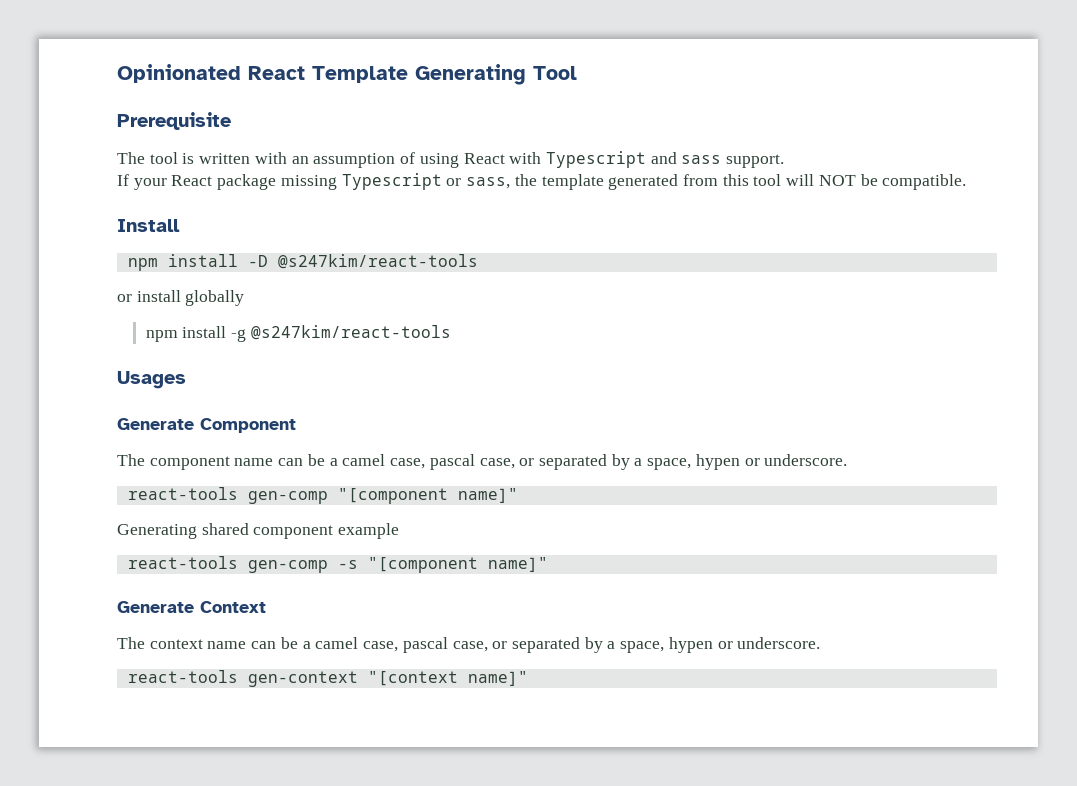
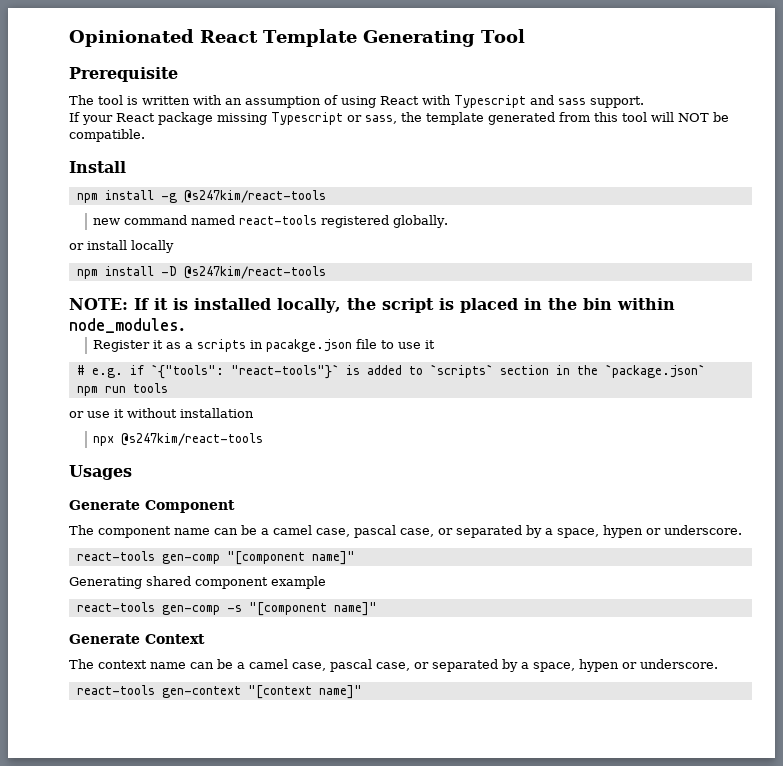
[247,254,478,269] [117,290,245,306] [145,326,247,342] -D @s247kim/react-tools // or install globally // npm install -g -> [160,190,326,203] [93,215,449,228] [69,240,174,253] [76,266,326,279] [69,298,675,313] [69,318,185,333] [93,339,436,352] [76,364,705,379] [76,383,168,396] [69,408,254,418] [93,436,115,446] -g @s247kim/react-tools // new command named react-tools registered globally. // or install locally // npm install -D @s247kim/react-tools // NOTE: If it is installed locally, the script is placed in the bin within node_modules. // Register it as a scripts in pacakge.json file to use it // # e.g. if `{"tools": "react-tools"}` is added to `scripts` section in the `package.json` // npm run tools // or use it without installation // npx

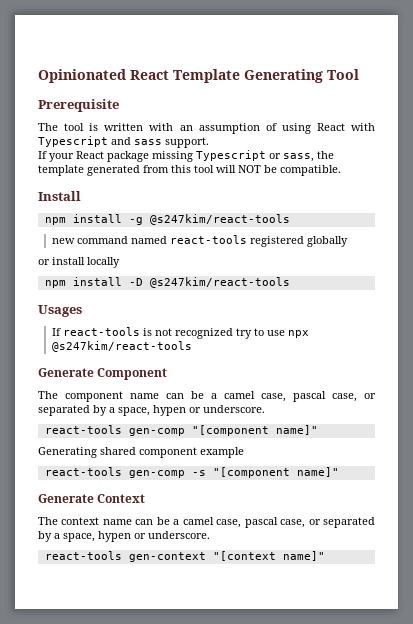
[393,215,449,228] globally. -> [306,236,348,247] globally
[69,298,675,313] [69,318,185,333] [93,339,436,352] [76,364,705,379] [76,383,168,396] [69,408,254,418] NOTE: If it is installed locally, the script is placed in the bin within node_modules. // Register it as a scripts in pacakge.json file to use it // # e.g. if `{"tools": "react-tools"}` is added to `scripts` section in the `package.json` // npm run tools // or use it without installation // -> [38,305,82,317] [51,327,285,339] Usages // If react-tools is not recognized try to use
[69,465,132,480] // Usages -> (192, 346) none

